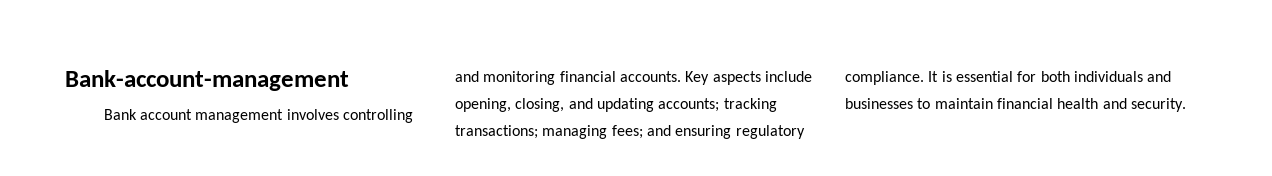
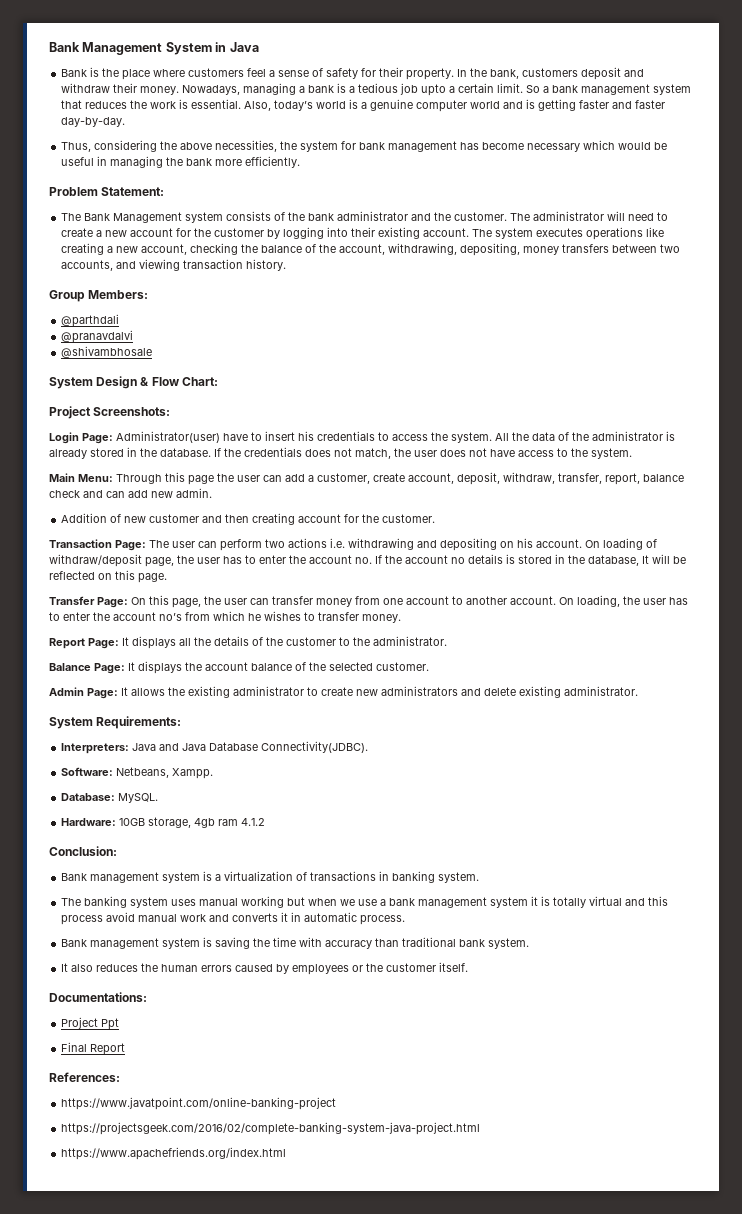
[65,70,349,91] [103,109,413,123] [455,71,812,85] [455,98,777,112] [455,125,805,139] [845,71,1172,85] [845,98,1186,112] Bank-account-management // Bank account management involves controlling and monitoring financial accounts. Key aspects include opening, closing, and updating accounts; tracking transactions; managing fees; and ensuring regulatory compliance. It is essential for both individuals and businesses to maintain financial health and security. -> [49,42,259,55] [61,67,645,80] [61,83,692,96] [61,99,666,112] [61,117,126,127] [61,140,668,152] [61,156,301,168] [49,187,165,196] [61,211,669,223] [61,227,665,240] [61,243,681,256] [61,259,287,271] [49,290,149,302] [61,314,120,327] [61,330,134,343] [61,346,153,358] [49,376,218,389] [49,406,171,419] [49,431,675,444] [49,447,632,459] [49,472,684,485] [49,488,212,498] [61,513,436,525] [49,538,657,551] [49,554,686,567] [49,570,167,583] [49,595,688,608] [49,611,401,623] [49,636,447,649] [49,661,429,674] [49,686,638,699] [49,716,182,729] [61,741,369,754] [61,767,214,779] [61,793,159,803] [61,817,266,828] [49,846,117,856] [61,871,480,883] [61,896,669,908] [61,912,406,925] [61,937,530,949] [61,962,469,975] [49,992,147,1002] [61,1017,120,1030] [61,1042,126,1055] [49,1072,120,1082] [61,1097,337,1110] [61,1122,481,1135] [61,1147,287,1160] Bank Management System in Java // Bank is the place where customers feel a sense of safety for their property. In the bank, customers deposit and withdraw their money. Nowadays, managing a bank is a tedious job upto a certain limit. So a bank management system that reduces the work is essential. Also, today’s world is a genuine computer world and is getting faster and faster day-by-day. // Thus, considering the above necessities, the system for bank management has become necessary which would be useful in managing the bank more efficiently. // Problem Statement: // The Bank Management system consists of the bank administrator and the customer. The administrator will need to create a new account for the customer by logging into their existing account. The system executes operations like creating a new account, checking the balance of the account, withdrawing, depositing, money transfers between two accounts, and viewing transaction history. // Group Members: // @parthdali // @pranavdalvi // @shivambhosale // System Design & Flow Chart: // Project Screenshots: // Login Page: Administrator(user) have to insert his credentials to access the system. All the data of the administrator is already stored in the database. If the credentials does not match, the user does not have access to the system. // Main Menu: Through this page the user can add a customer, create account, deposit, withdraw, transfer, report, balance check and can add new admin. // Addition of new customer and then creating account for the customer. // Transaction Page: The user can perform two actions i.e. withdrawing and depositing on his account. On loading of withdraw/deposit page, the user has to enter the account no. If the account no details is stored in the database, It will be reflected on this page. // Transfer Page: On this page, the user can transfer money from one account to another account. On loading, the user has to enter the account no’s from which he wishes to transfer money. // Report Page: It displays all the details of the customer to the administrator. // Balance Page: It displays the account balance of the selected customer. // Admin Page: It allows the existing administrator to create new administrators and delete existing administrator. // System Requirements: // Interpreters: Java and Java Database Connectivity(JDBC). // Software: Netbeans, Xampp. // Database: MySQL. // Hardware: 10GB storage, 4gb ram 4.1.2 // Conclusion: // Bank management system is a virtualization of transactions in banking system. // The banking system uses manual working but when we use a bank management system it is totally virtual and this process avoid manual work and converts it in automatic process. // Bank management system is saving the time with accuracy than traditional bank system. // It also reduces the human errors caused by employees or the customer itself. // Documentations: // Project Ppt // Final Report // References: // https://www.javatpoint.com/online-banking-project // https://projectsgeek.com/2016/02/complete-banking-system-java-project.html // https://www.apachefriends.org/index.html

